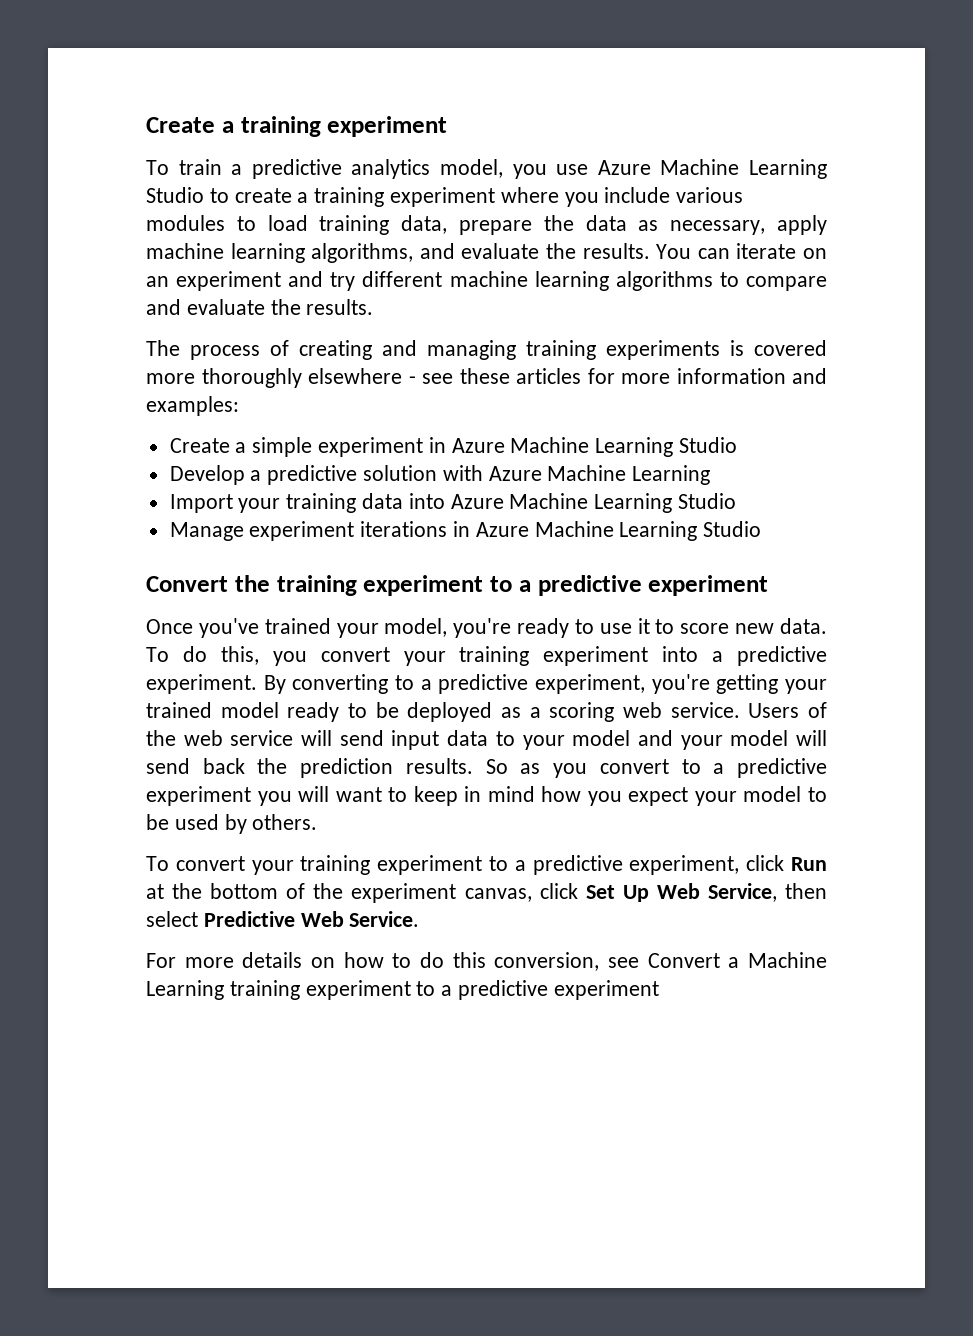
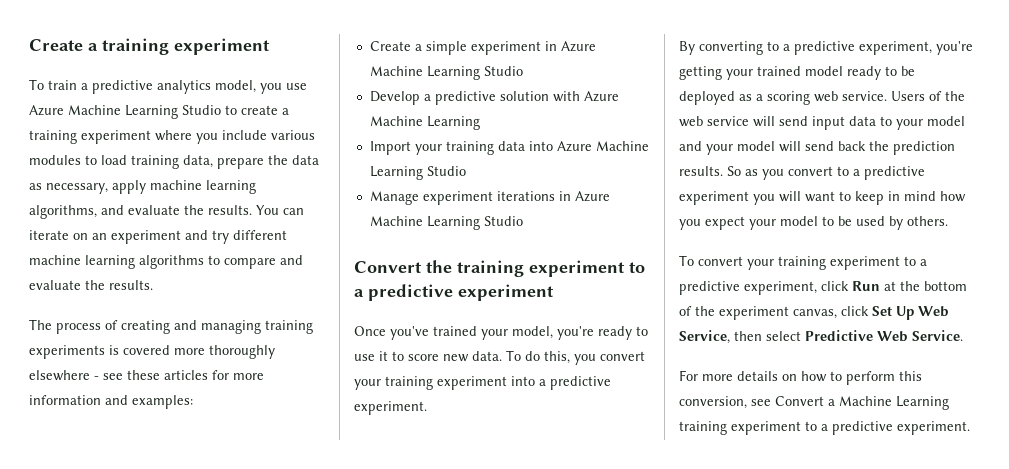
(257, 684) none -> (427, 408) //
[419,952,444,968] do -> [846,371,895,385] perform
[553,980,659,1000] experiment -> [897,421,970,435] experiment.

